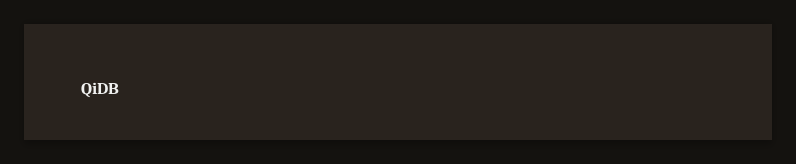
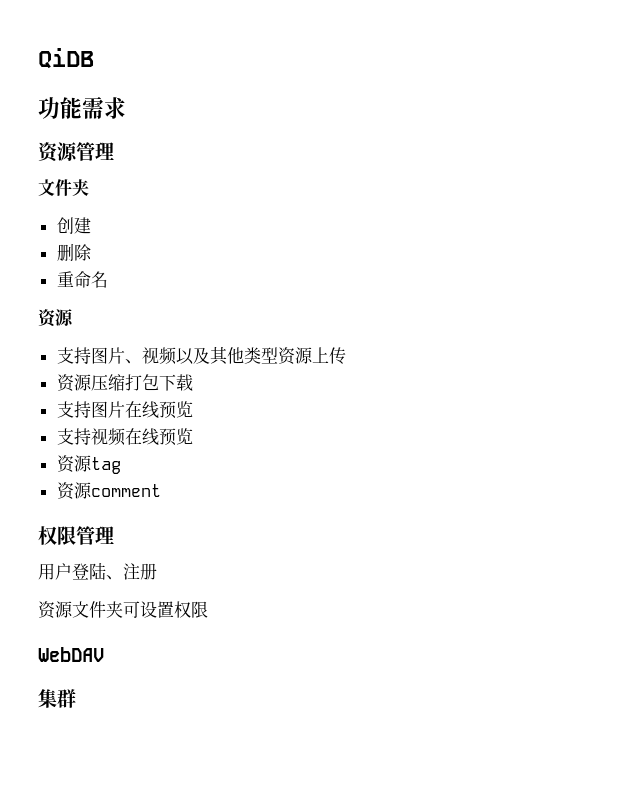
(119, 90) none -> [38,96,126,119] [38,142,114,162] [38,179,89,196] [56,217,91,234] [56,243,92,261] [56,271,108,288] [38,309,74,327] [56,346,346,365] [56,374,193,392] [56,401,193,419] [56,428,193,446] [56,455,121,474] [56,482,161,500] [38,526,114,545] [38,562,157,580] [38,601,208,619] [38,647,104,662] [38,689,76,708] // 功能需求 // 资源管理 // 文件夹 // 创建 // 删除 // 重命名 // 资源 // 支持图片、视频以及其他类型资源上传 // 资源压缩打包下载 // 支持图片在线预览 // 支持视频在线预览 // 资源tag // 资源comment // 权限管理 // 用户登陆、注册 // 资源文件夹可设置权限 // WebDAV // 集群

